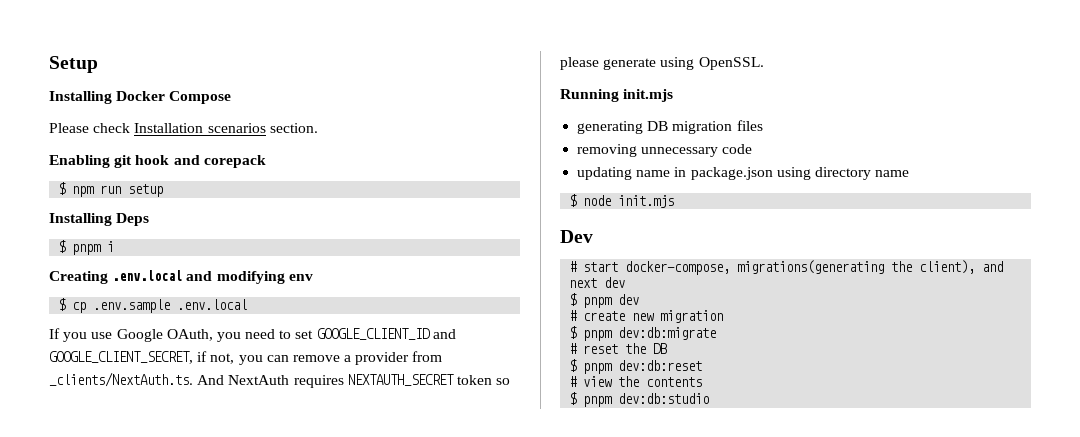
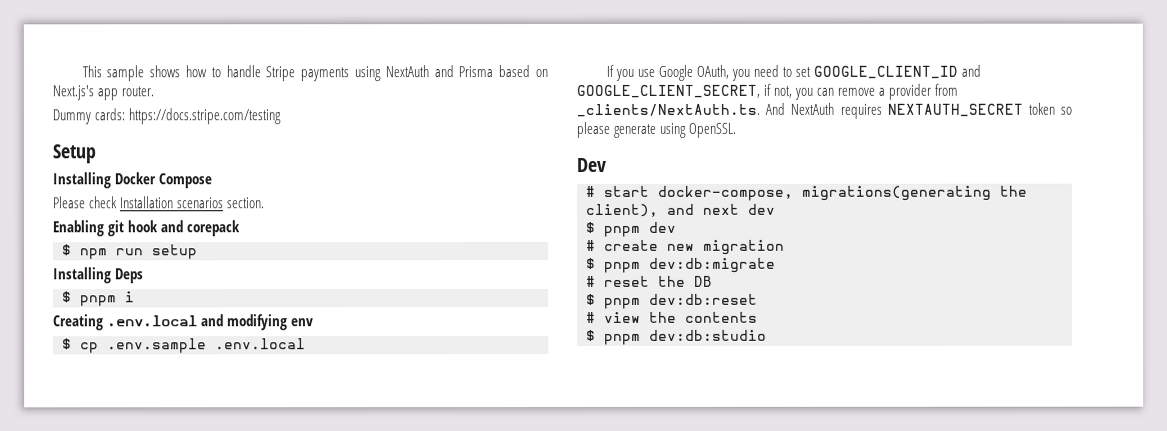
(49, 64) none -> [81,65,548,82] [52,85,155,101] [52,108,282,125] This sample shows how to handle Stripe payments using NextAuth and Prisma based on Next.js's app router. // Dummy cards: https://docs.stripe.com/testing //
[560,89,674,102] [577,120,763,134] [577,144,753,157] [577,167,910,180] [569,194,675,208] // Running init.mjs // generating DB migration files // removing unnecessary code // updating name in package.json using directory name // $ node init.mjs -> (737, 130) none

